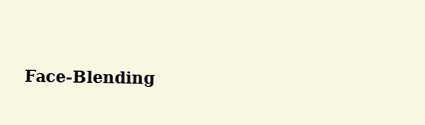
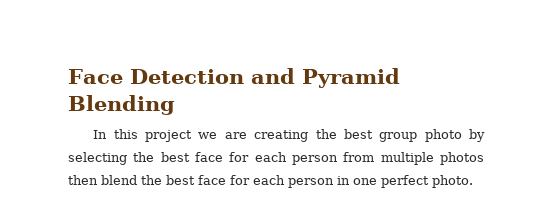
[24,69,155,87] Face-Blending -> [68,68,400,88] [68,95,175,115] [93,129,485,142] [68,152,484,165] [68,175,473,188] Face Detection and Pyramid Blending // In this project we are creating the best group photo by selecting the best face for each person from multiple photos then blend the best face for each person in one perfect photo.

